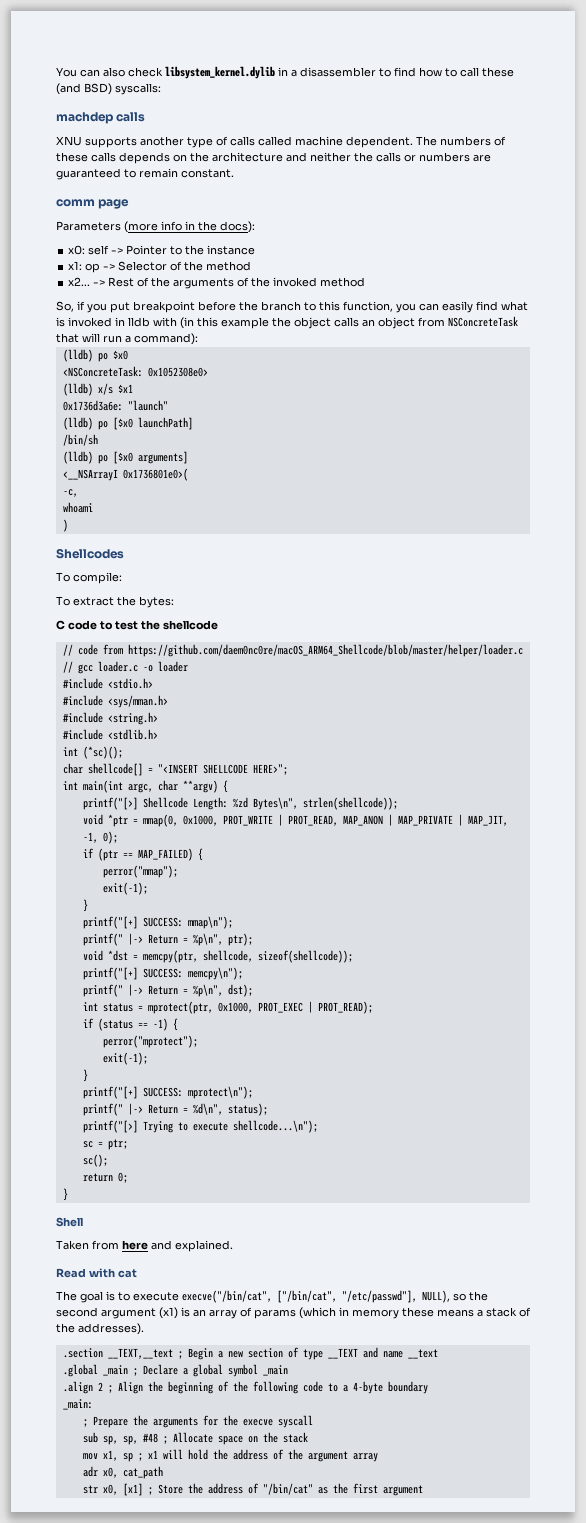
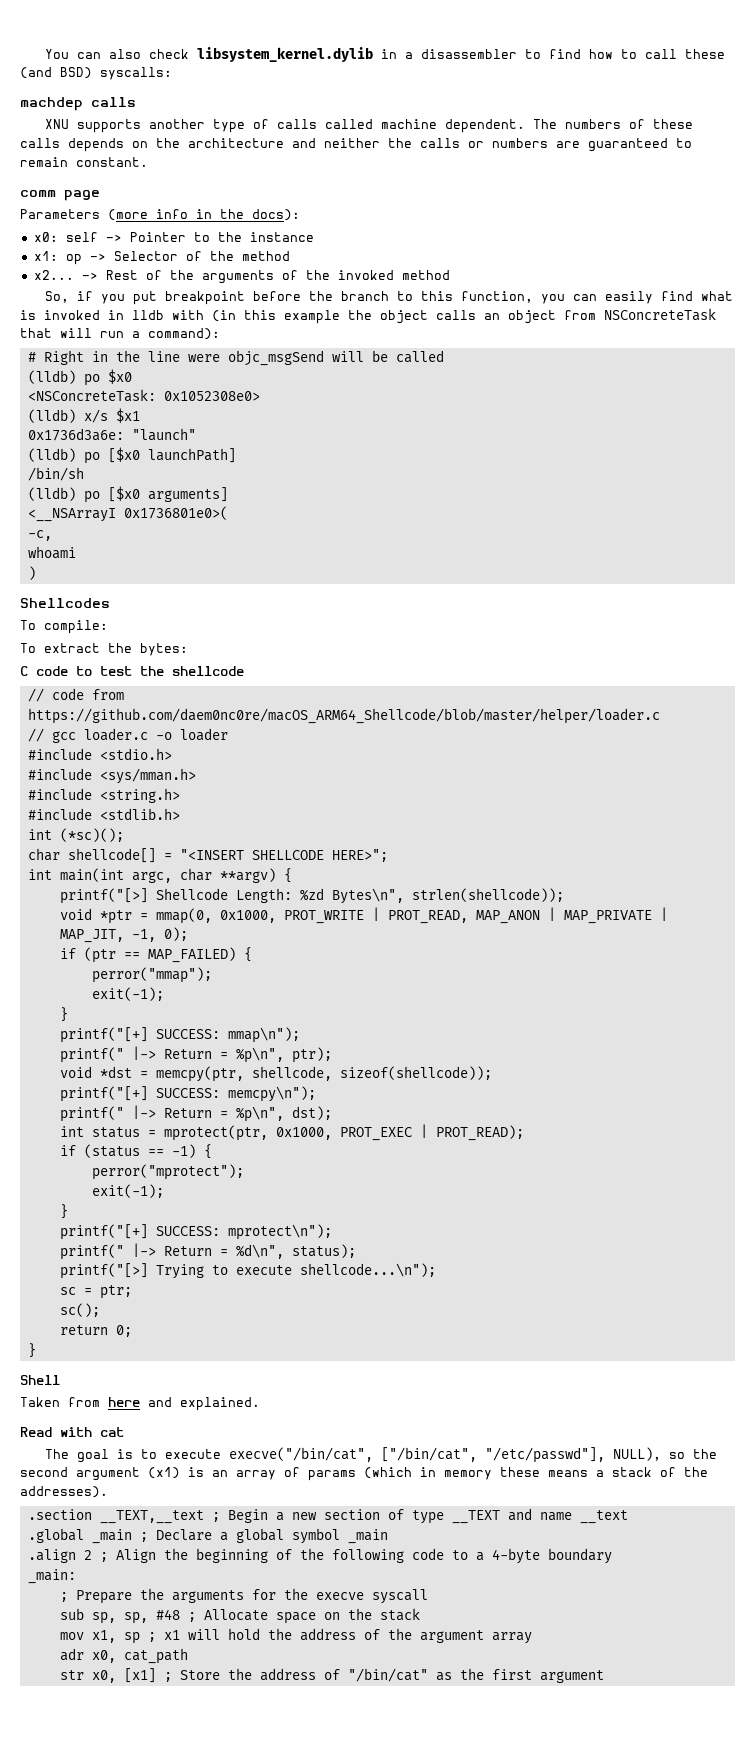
(198, 339) none -> [27,350,444,366] // # Right in the line were objc_msgSend will be called

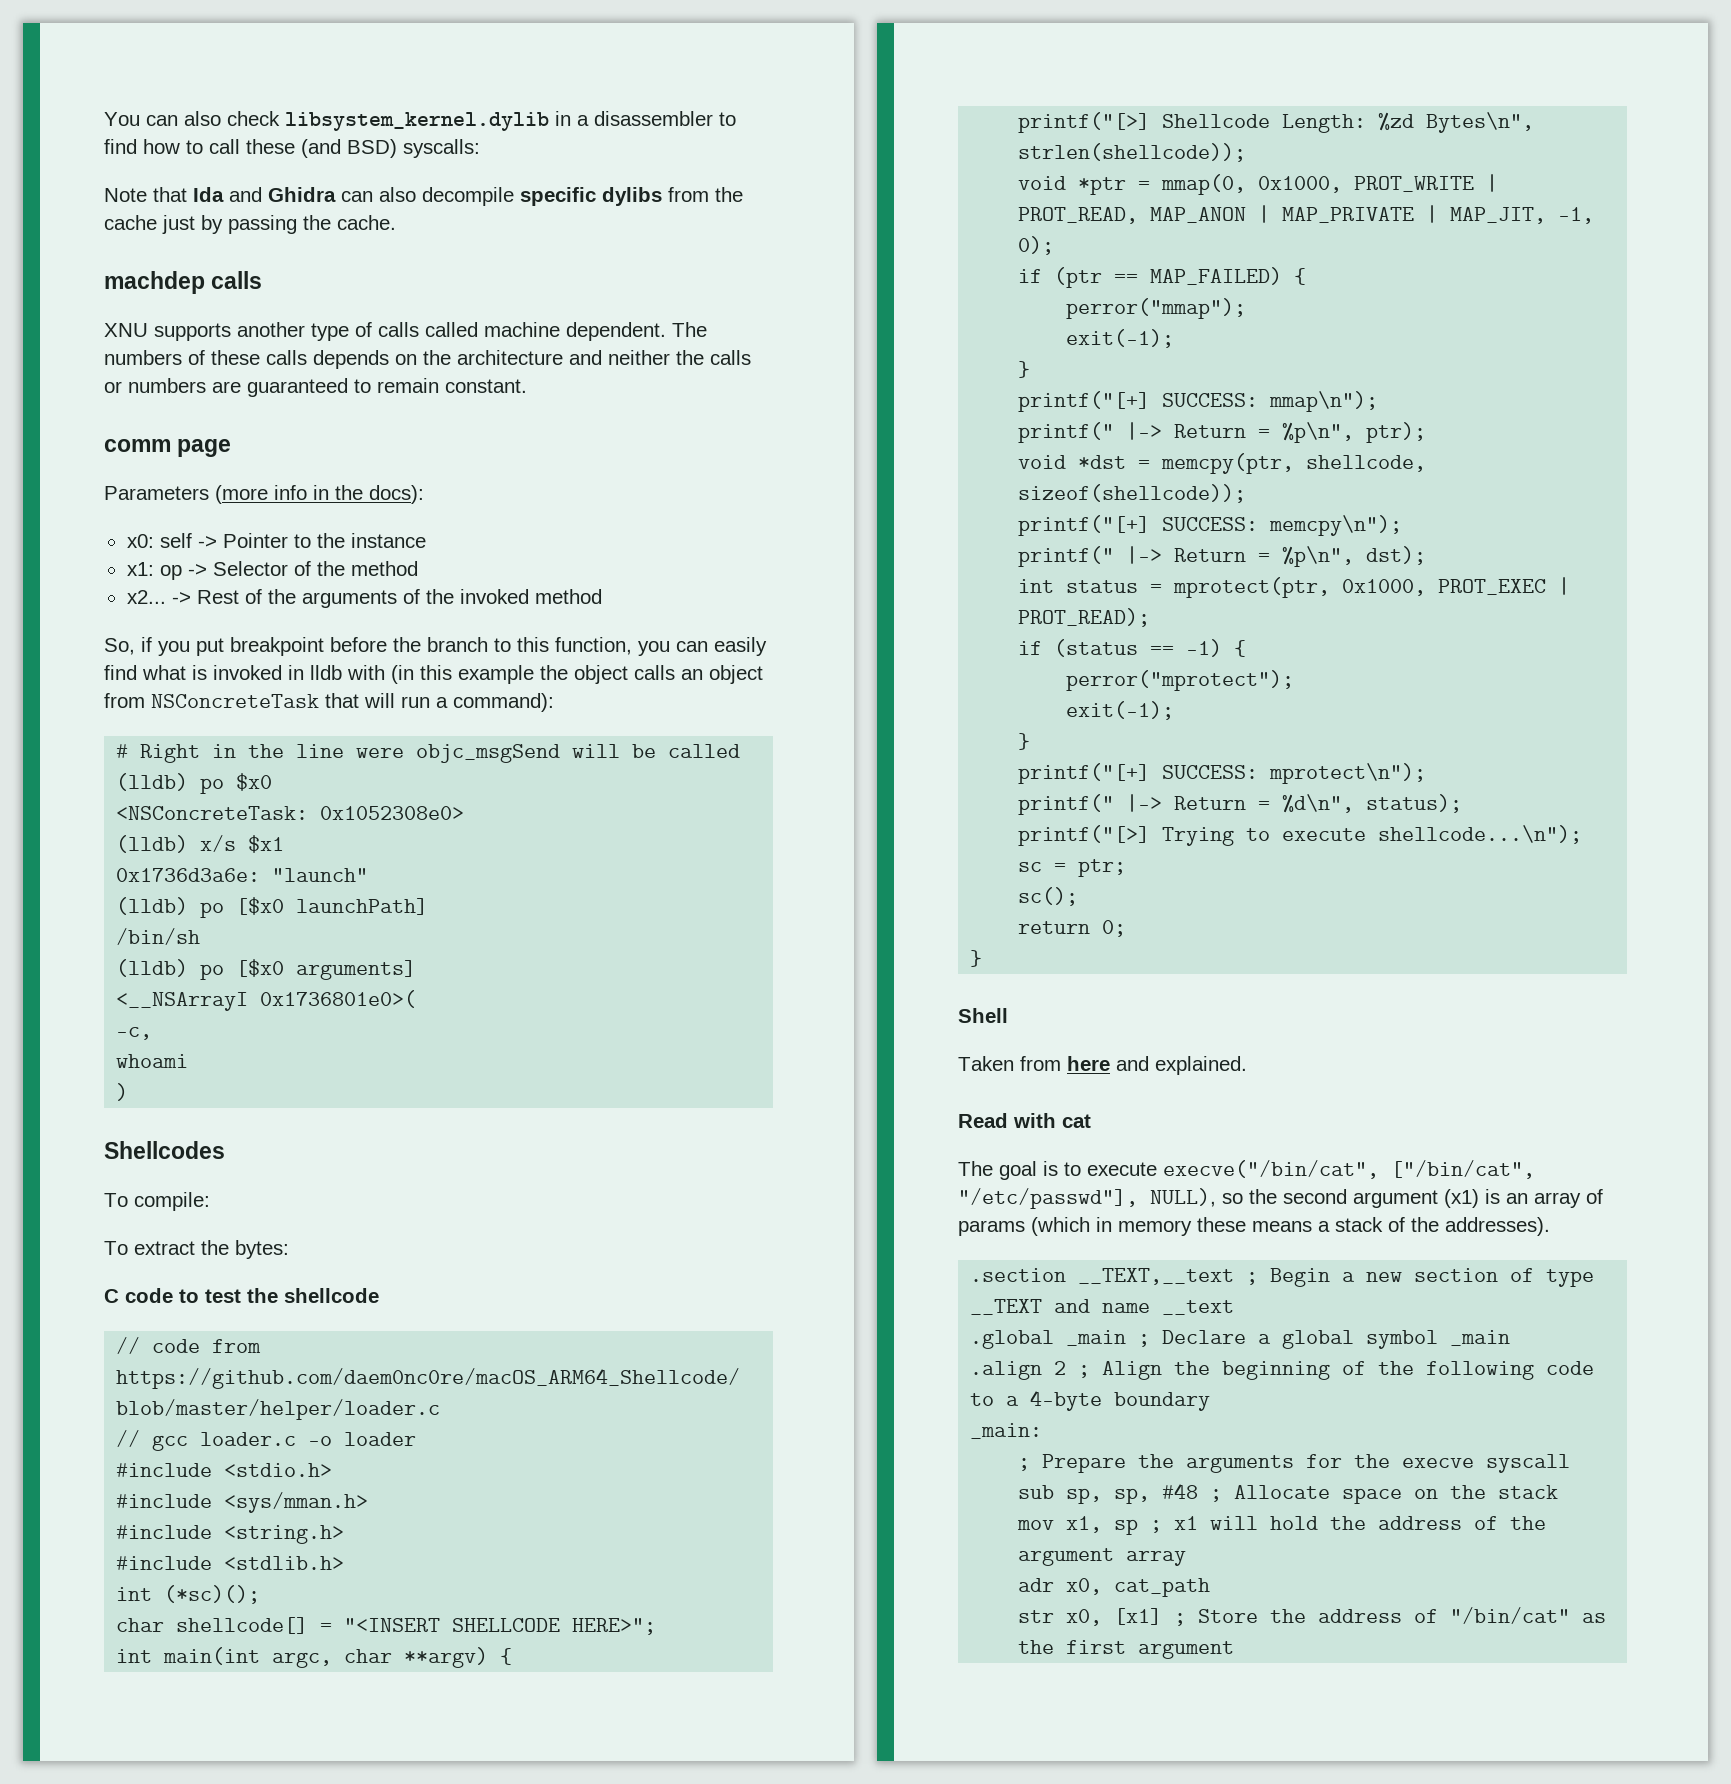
(172, 73) none -> [104,187,743,206] [104,215,396,234] // Note that Ida and Ghidra can also decompile specific dylibs from the cache just by passing the cache.

